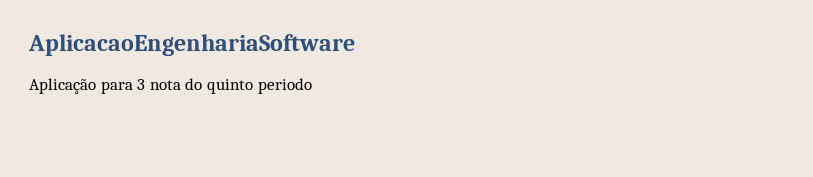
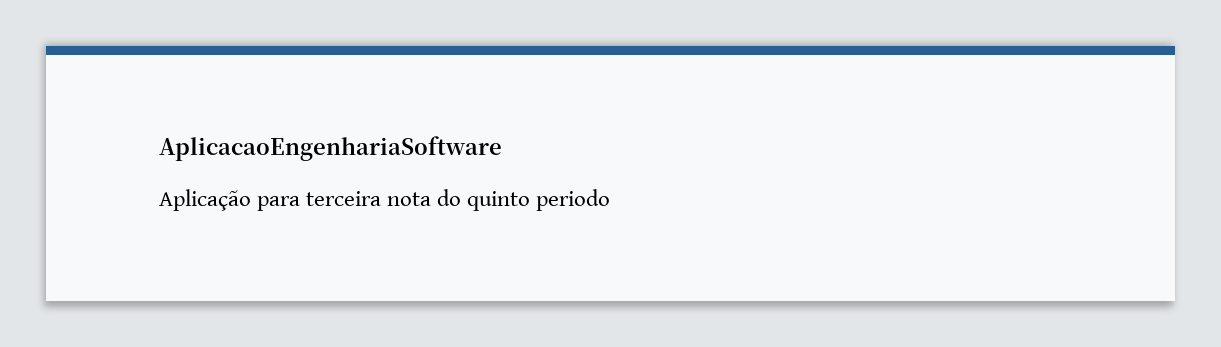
[137,79,146,90] 3 -> [306,191,382,206] terceira

